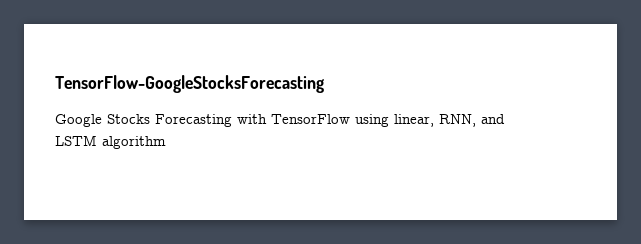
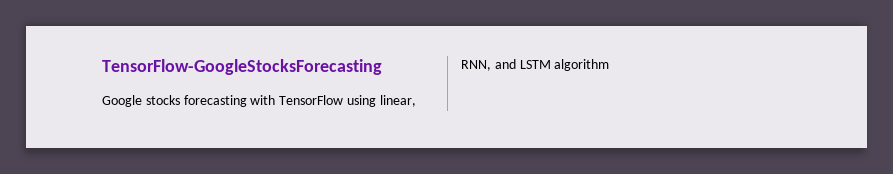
[107,114,232,127] Stocks Forecasting -> [145,95,247,107] stocks forecasting

